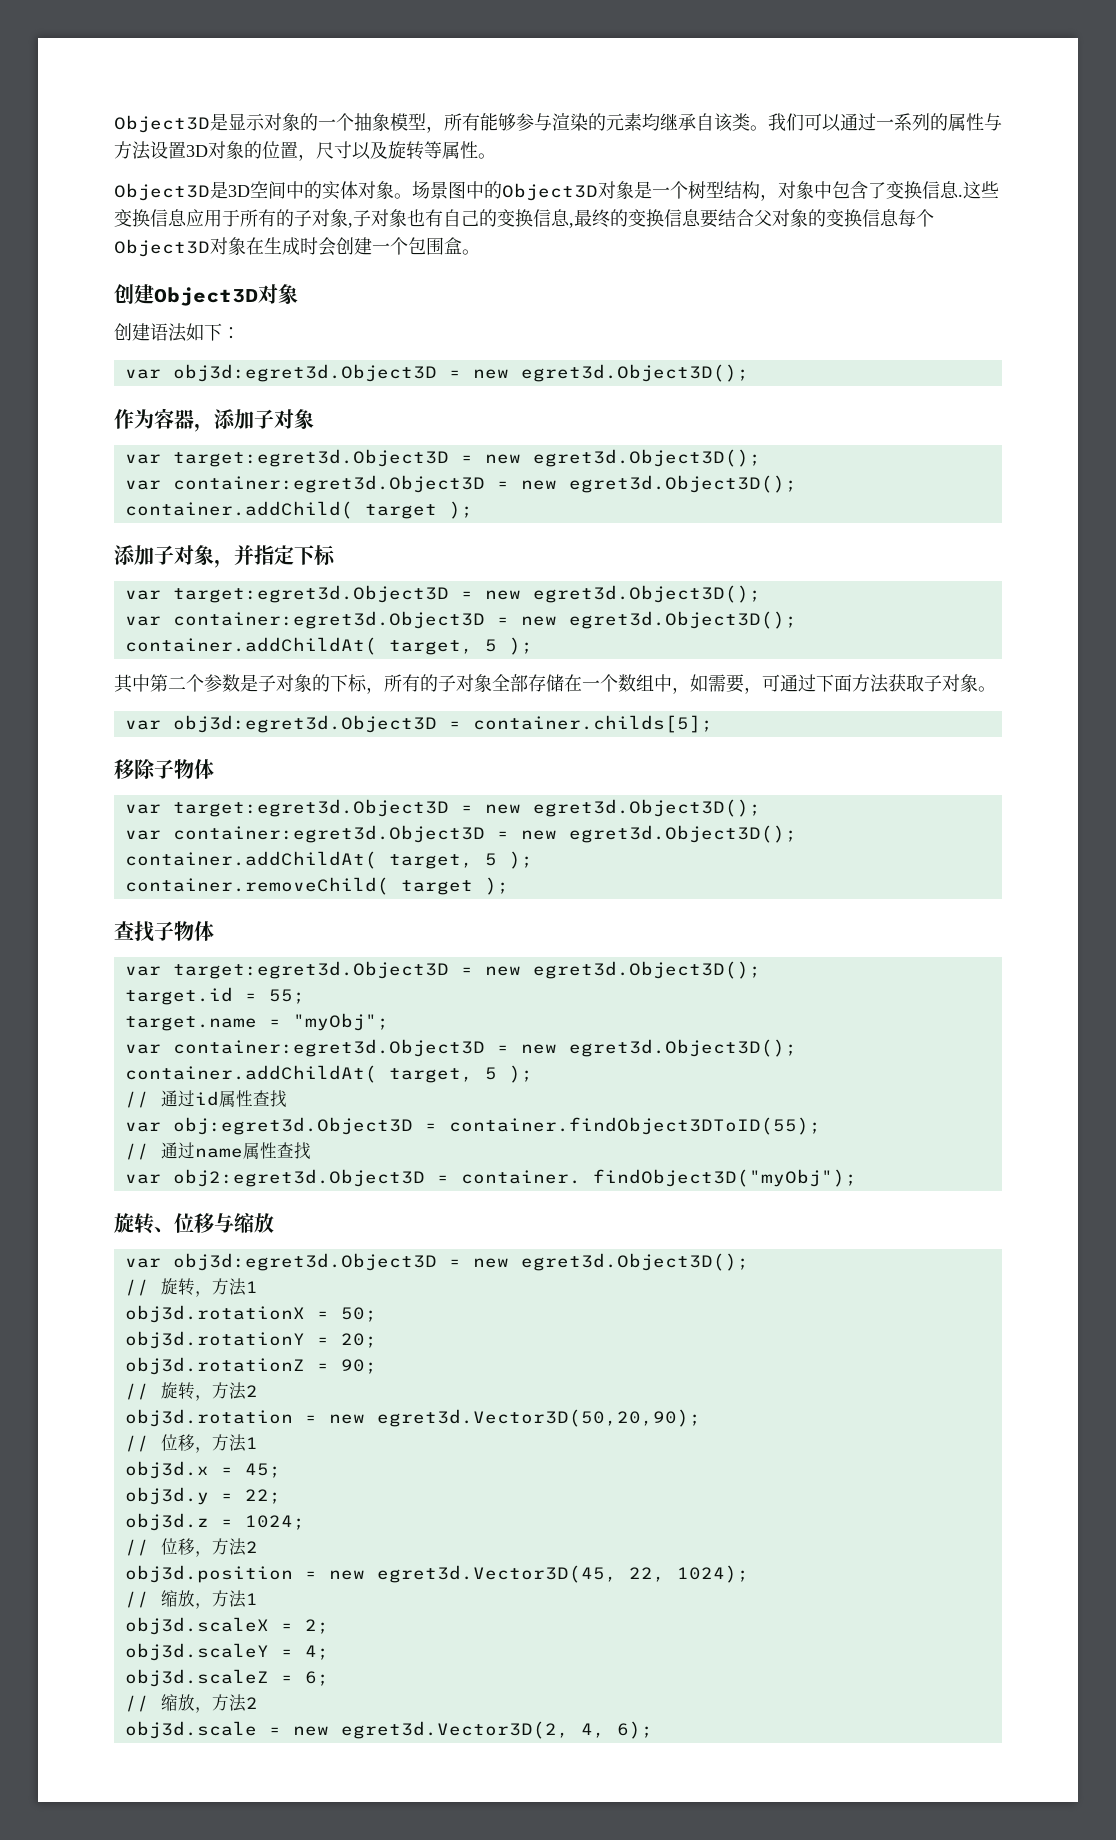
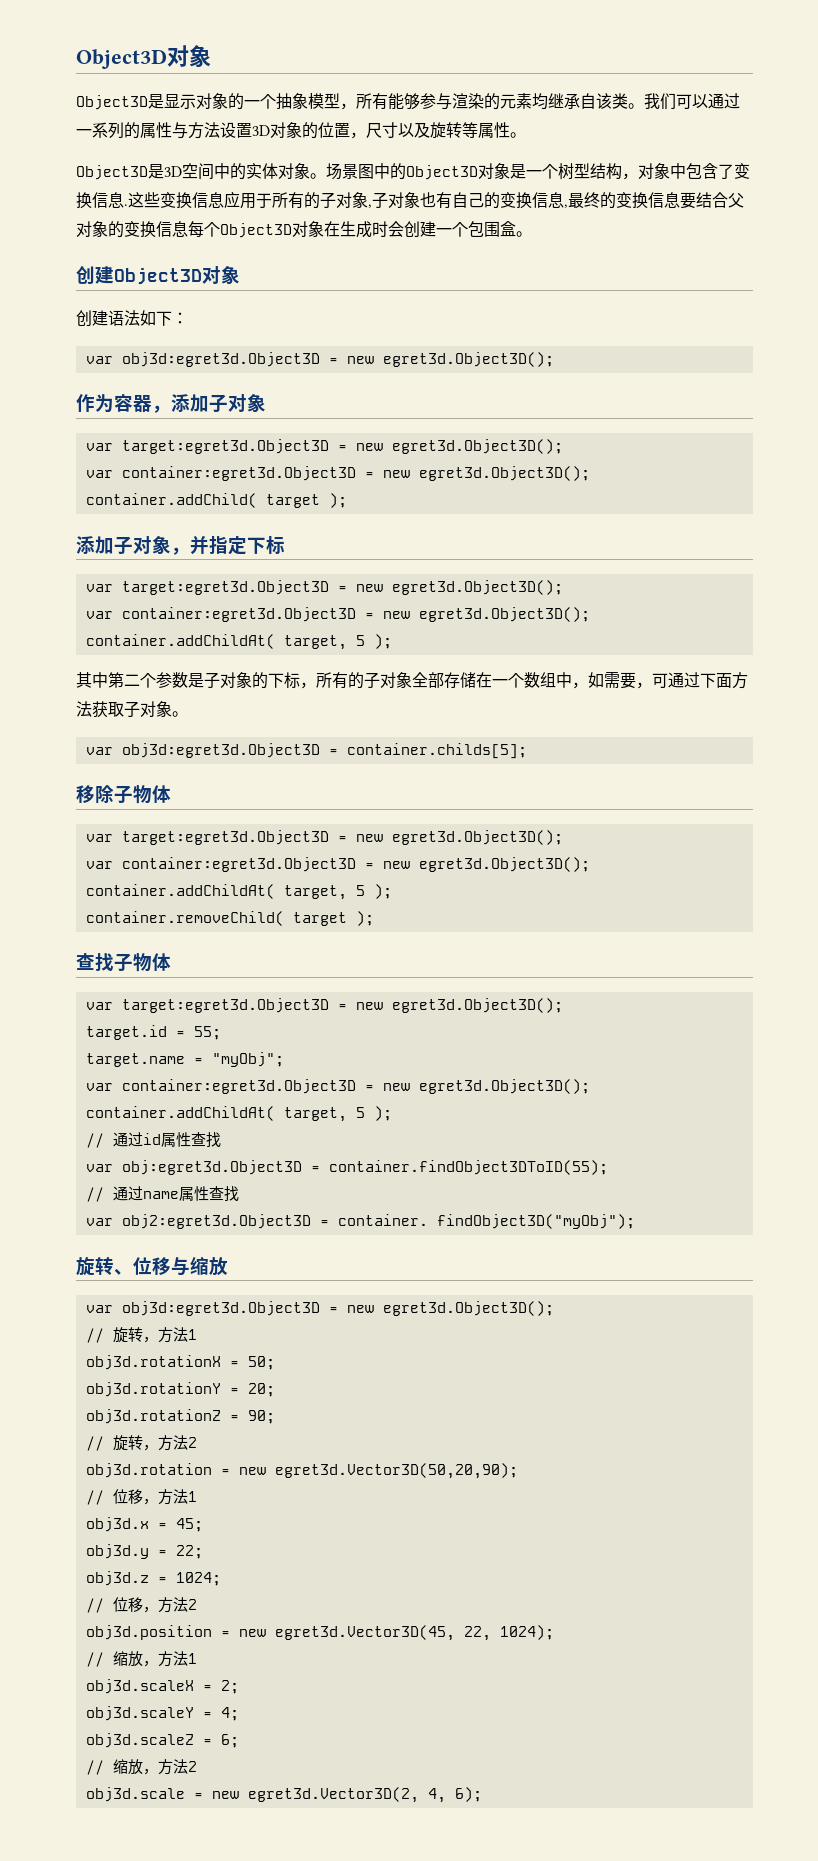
[114,115,210,133] Object3D -> [76,45,211,69] [76,95,148,110] Object3D对象 // Object3D

